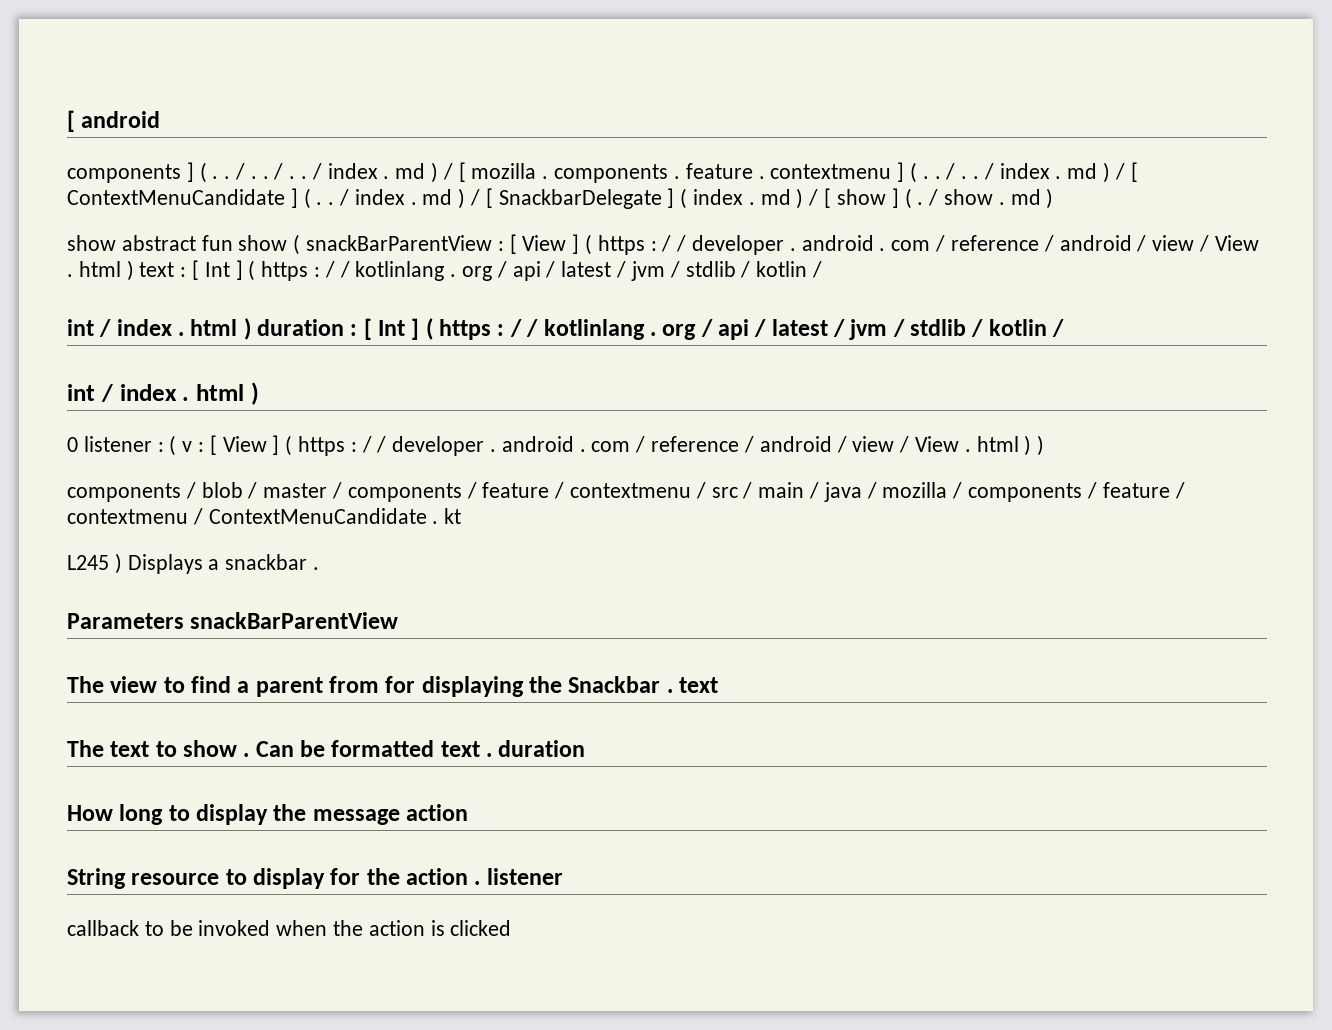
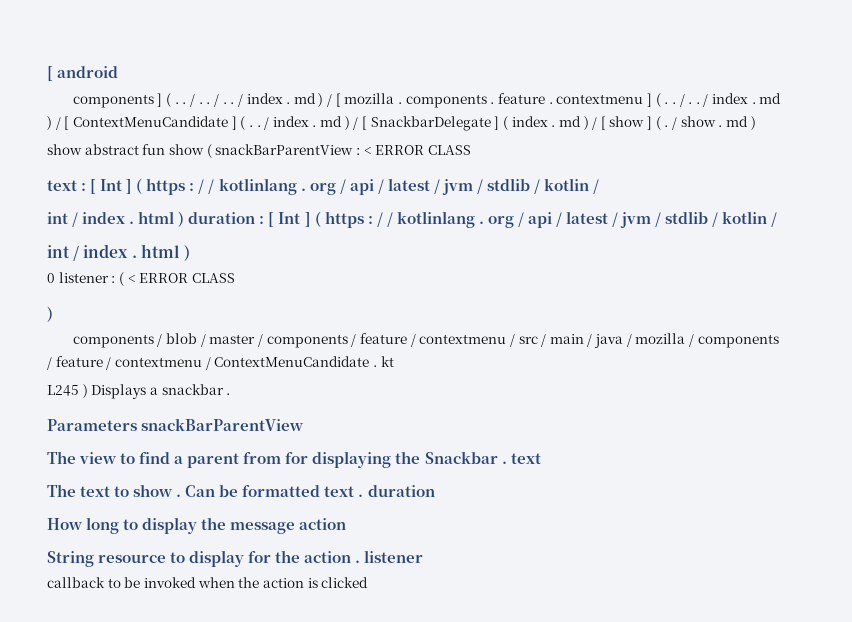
[509,234,1259,255] [67,260,134,281] [ View ] ( https : / / developer . android . com / reference / android / view / View . html ) -> [363,145,471,155] < ERROR CLASS //
[182,435,1032,456] v : [ View ] ( https : / / developer . android . com / reference / android / view / View . html ) -> [127,273,235,283] < ERROR CLASS //

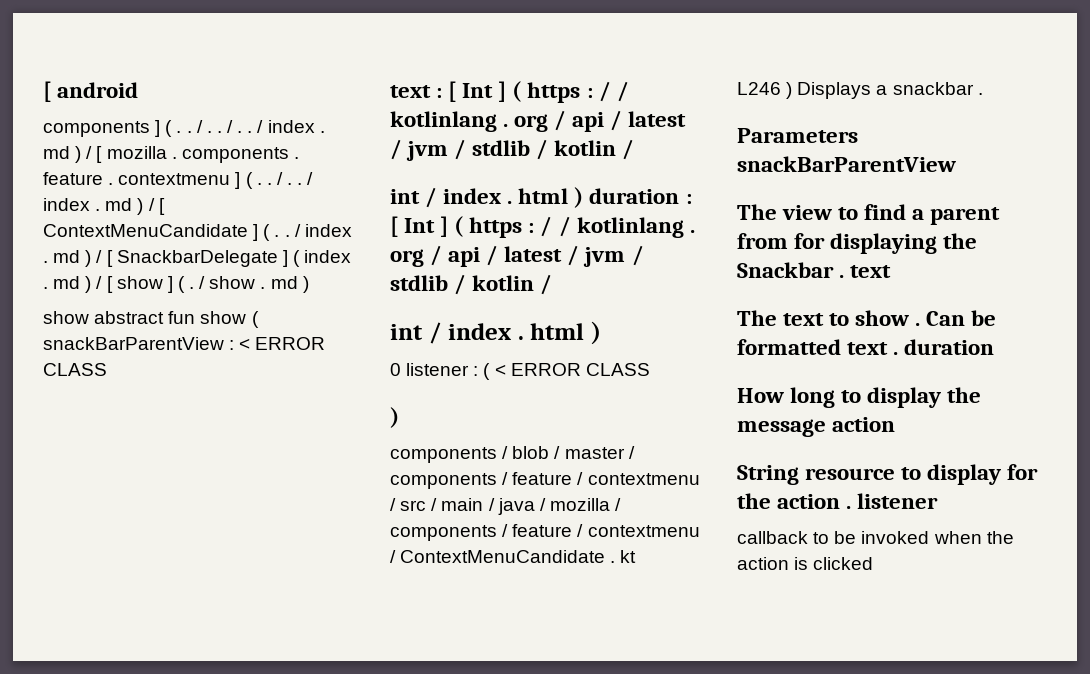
[47,385,79,396] L245 -> [737,82,781,95] L246

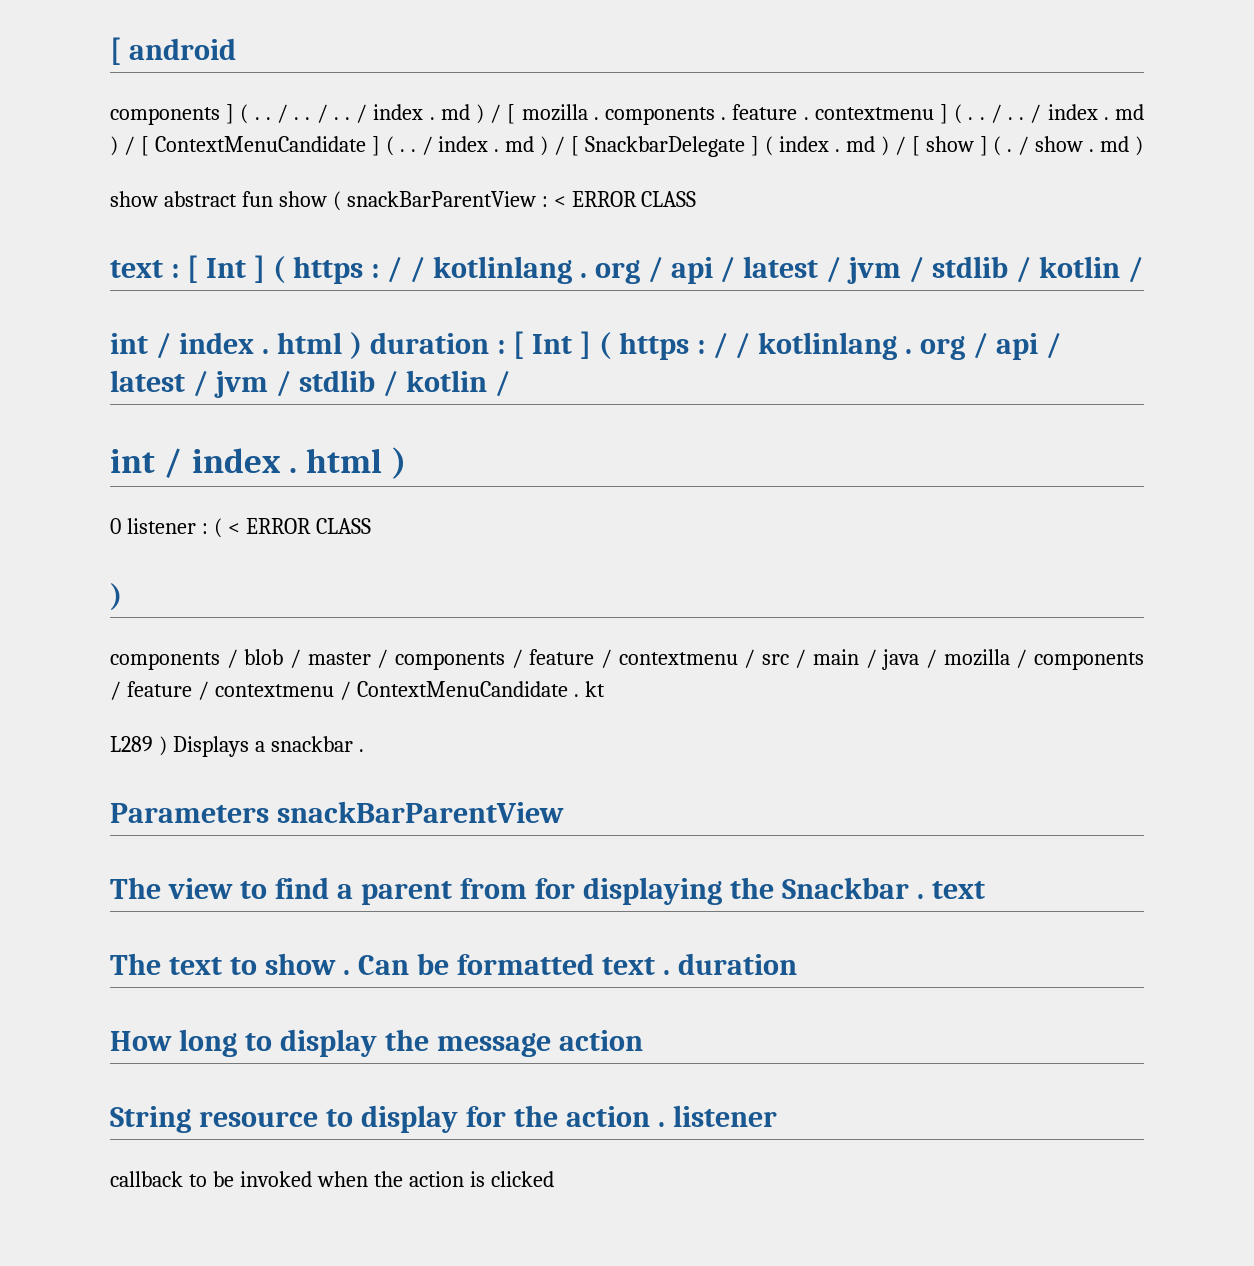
[737,82,781,95] L246 -> [110,736,153,752] L289

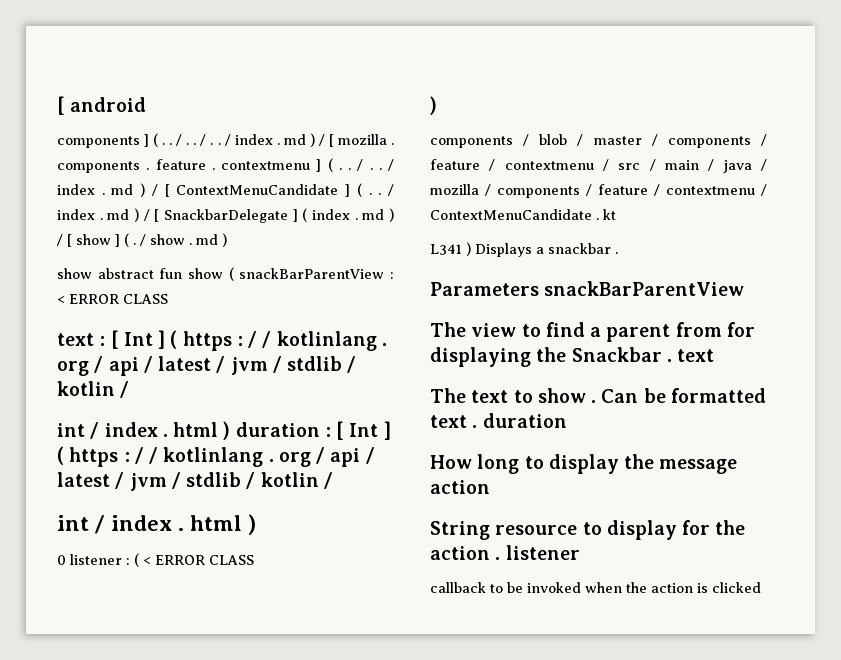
[110,736,153,752] L289 -> [430,244,462,255] L341

